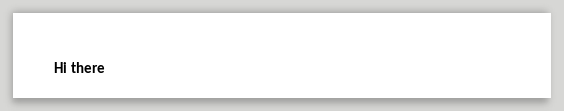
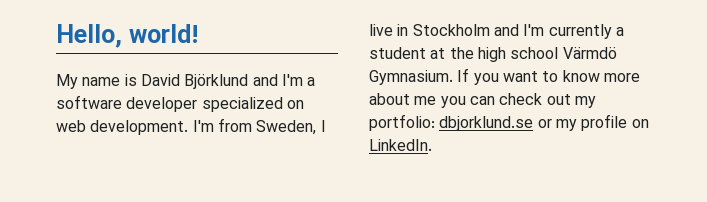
[54,62,105,73] Hi there -> [56,24,199,48] [56,74,316,89] [56,95,304,112] [56,118,326,135] [369,24,624,39] [369,47,617,62] [369,68,640,85] [369,93,596,108] [369,114,649,131] [369,139,432,151] Hello, world! // My name is David Björklund and I'm a software developer specialized on web development. I'm from Sweden, I live in Stockholm and I'm currently a student at the high school Värmdö Gymnasium. If you want to know more about me you can check out my portfolio: dbjorklund.se or my profile on LinkedIn.

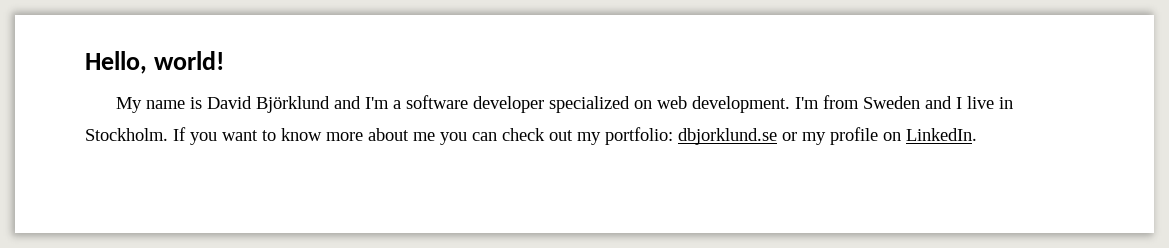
[256,120,317,135] Sweden, -> [862,96,952,109] Sweden and
[412,24,624,39] [369,47,617,62] [369,70,453,85] Stockholm and I'm currently a student at the high school Värmdö Gymnasium. -> [85,128,168,141] Stockholm.

